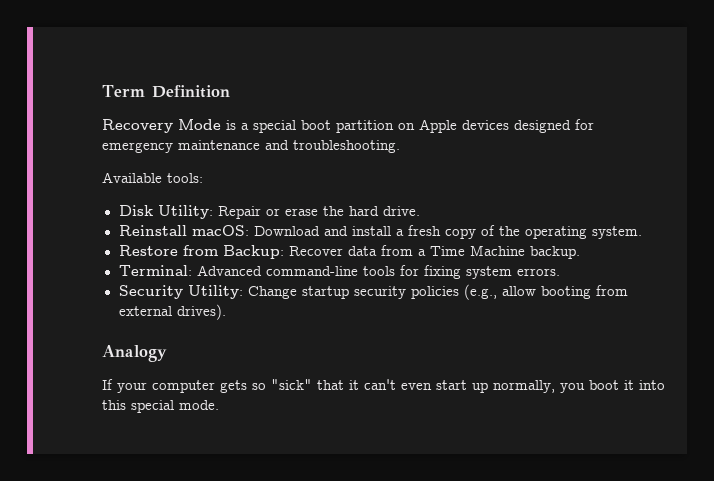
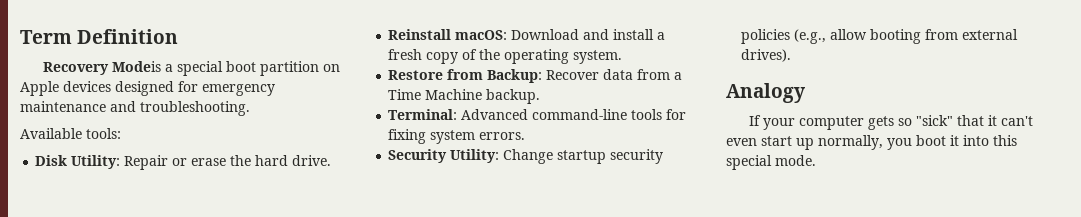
[178,119,236,130] Mode is -> [112,61,162,72] Modeis

